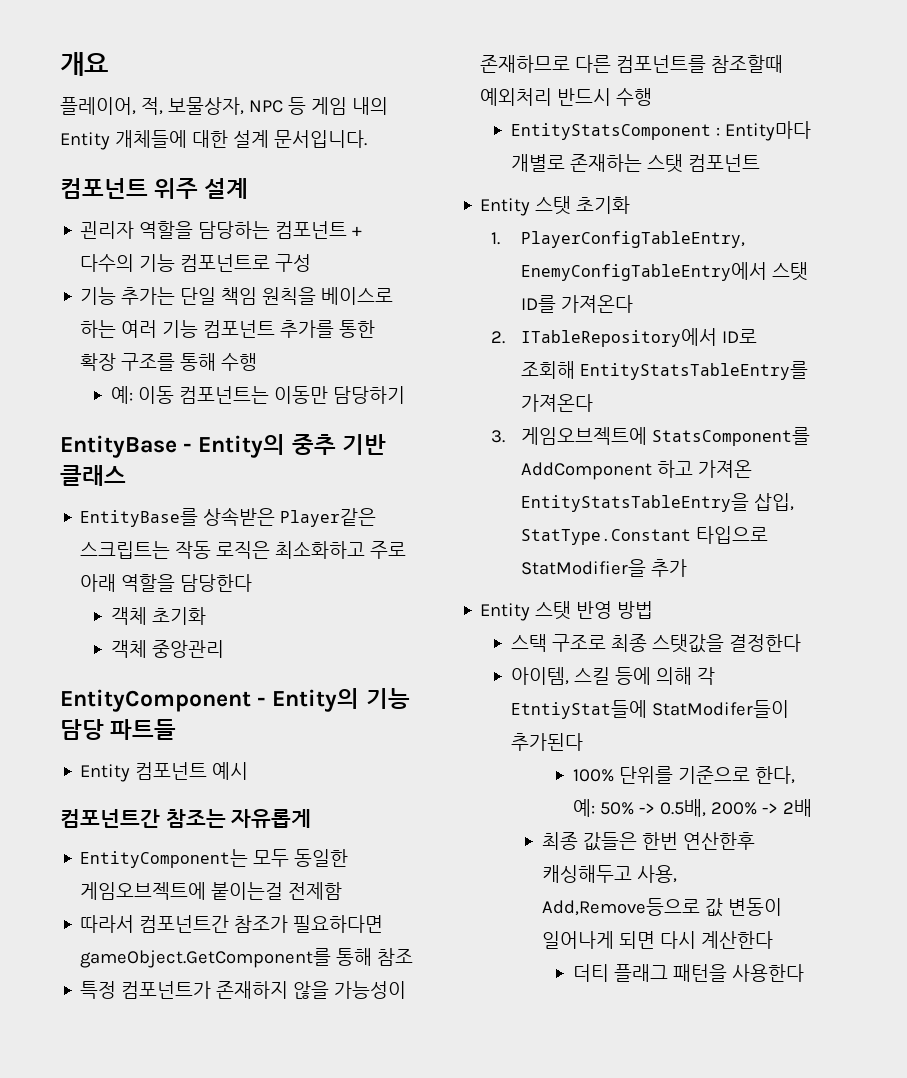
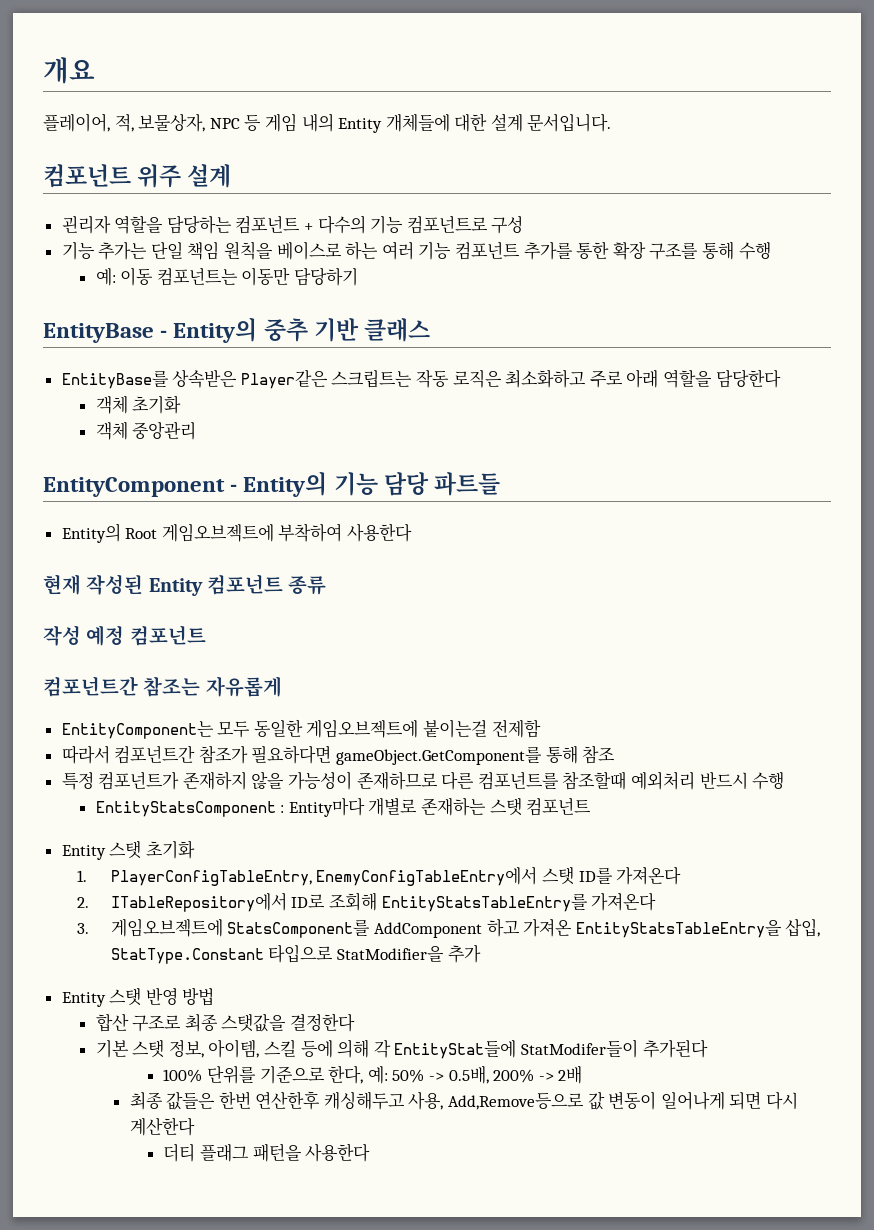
[80,762,249,782] Entity 컴포넌트 예시 -> [61,523,413,543] [43,574,327,596] [43,625,206,646] Entity의 Root 게임오브젝트에 부착하여 사용한다 // 현재 작성된 Entity 컴포넌트 종류 // 작성 예정 컴포넌트
[511,634,548,652] 스택 -> [95,1013,129,1032] 합산
(802, 643) none -> [95,1040,204,1058] 기본 스탯 정보,
[511,700,648,719] EtntiyStat들에 -> [394,1040,517,1059] EntityStat들에

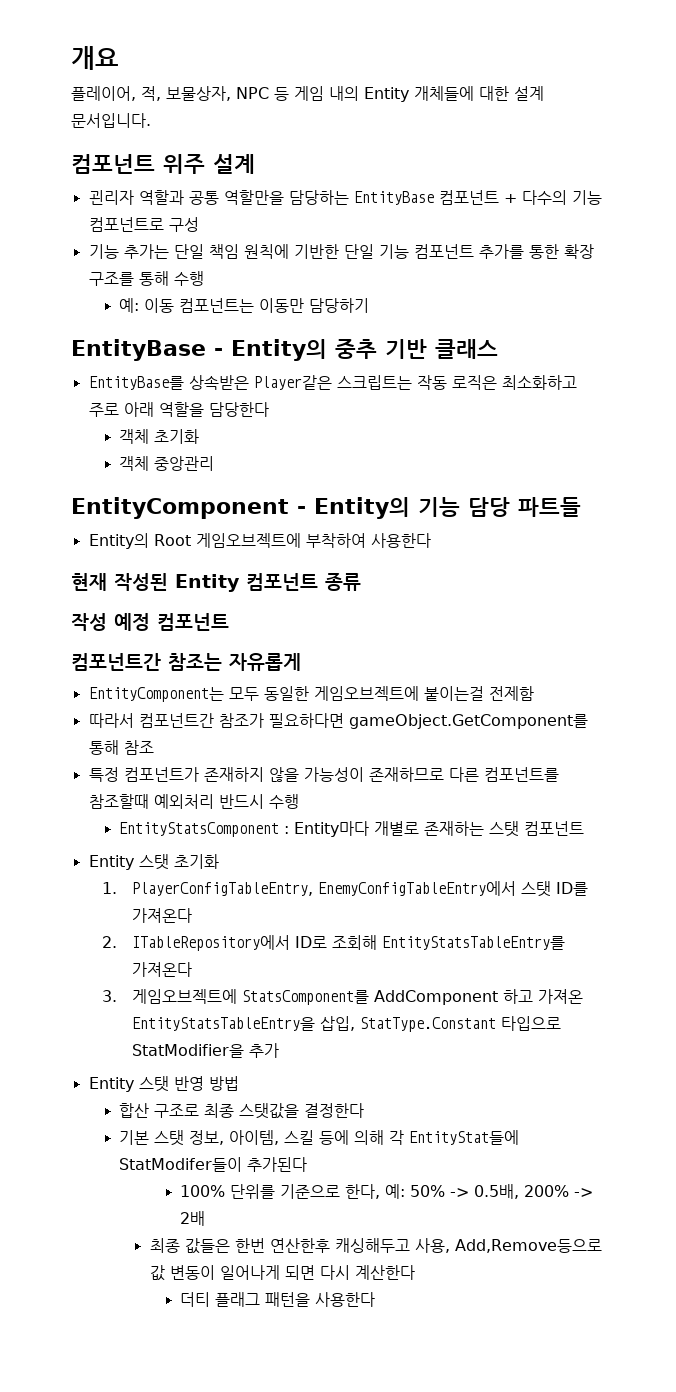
[114,215,232,234] 역할을 담당하는 -> [138,190,434,205] 역할과 공통 역할만을 담당하는 EntityBase
[224,241,414,260] 원칙을 베이스로 하는 여러 -> [243,244,374,259] 원칙에 기반한 단일

